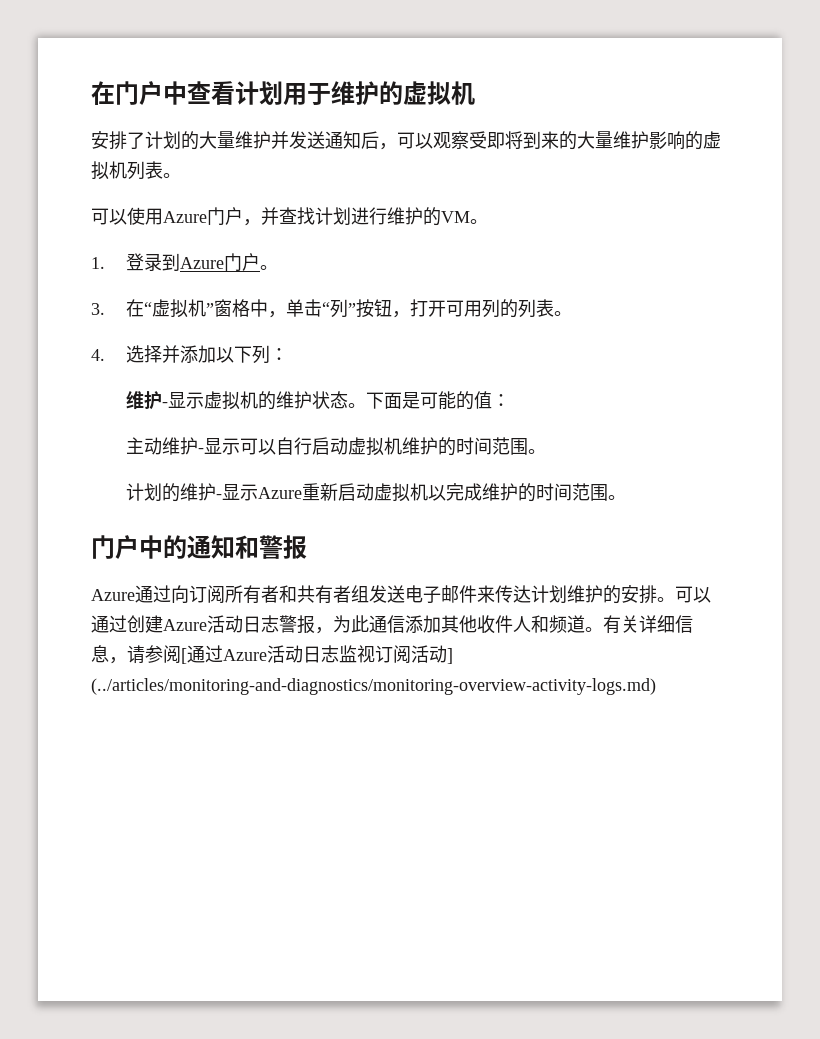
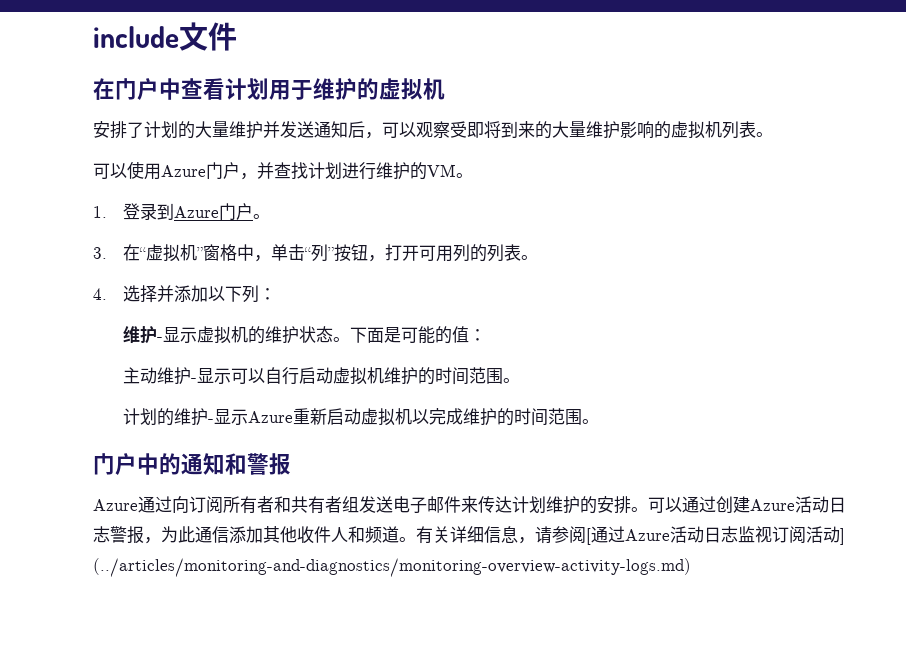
(91, 93) none -> [93,22,237,51] include文件 //

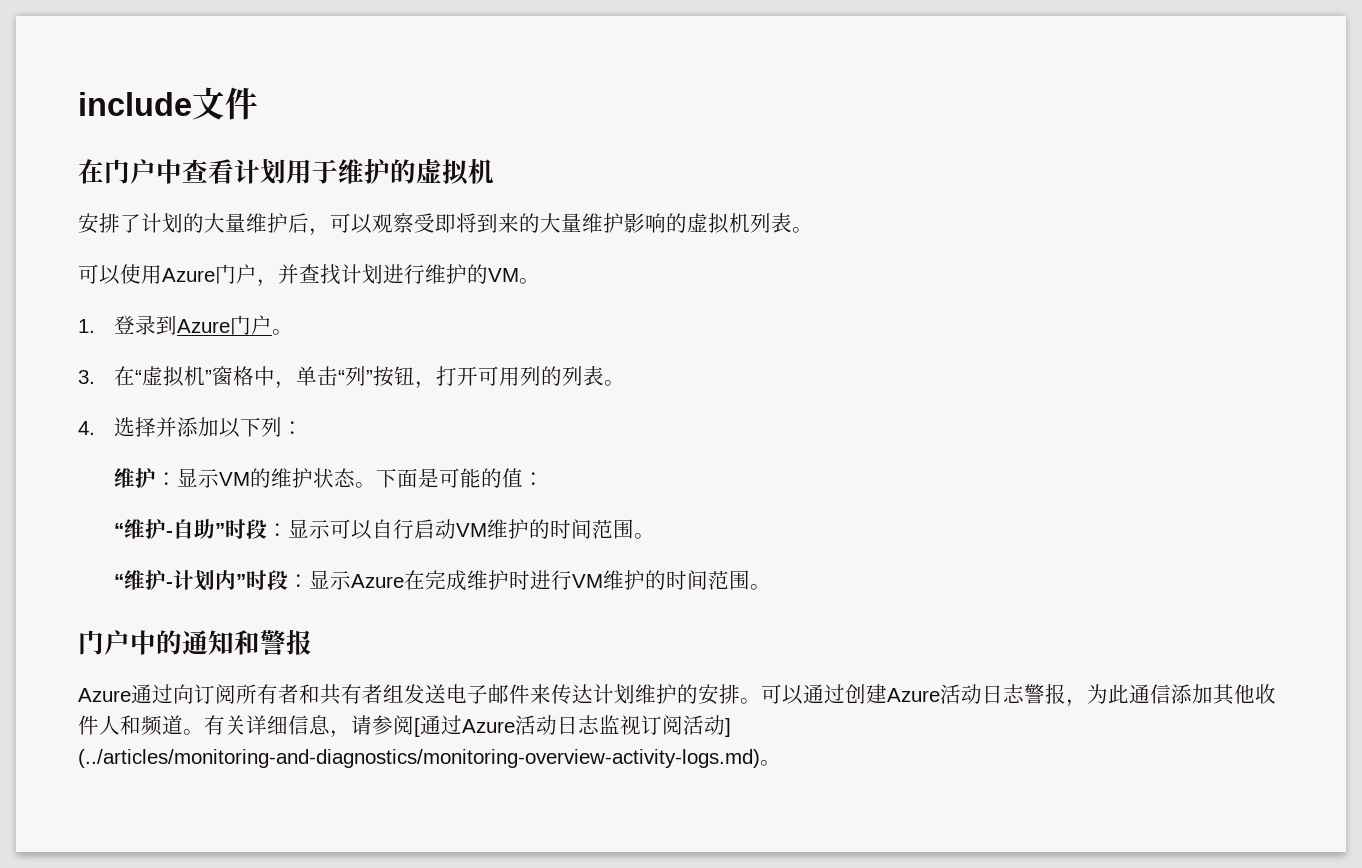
[263,121,348,138] 并发送通知 -> (288, 223) none
[156,326,248,344] -显示虚拟机 -> [156,468,251,488] ：显示VM
[122,367,197,385] 主动维护- -> [114,519,289,539] “维护-自助”时段：
[332,367,520,385] [122,408,463,426] 虚拟机维护的时间范围。 // 计划的维护-显示Azure重新启动虚拟机以完成 -> [456,519,656,539] [114,570,604,591] VM维护的时间范围。 // “维护-计划内”时段：显示Azure在完成维护时进行VM
(691, 567) none -> [760,760,781,766] 。

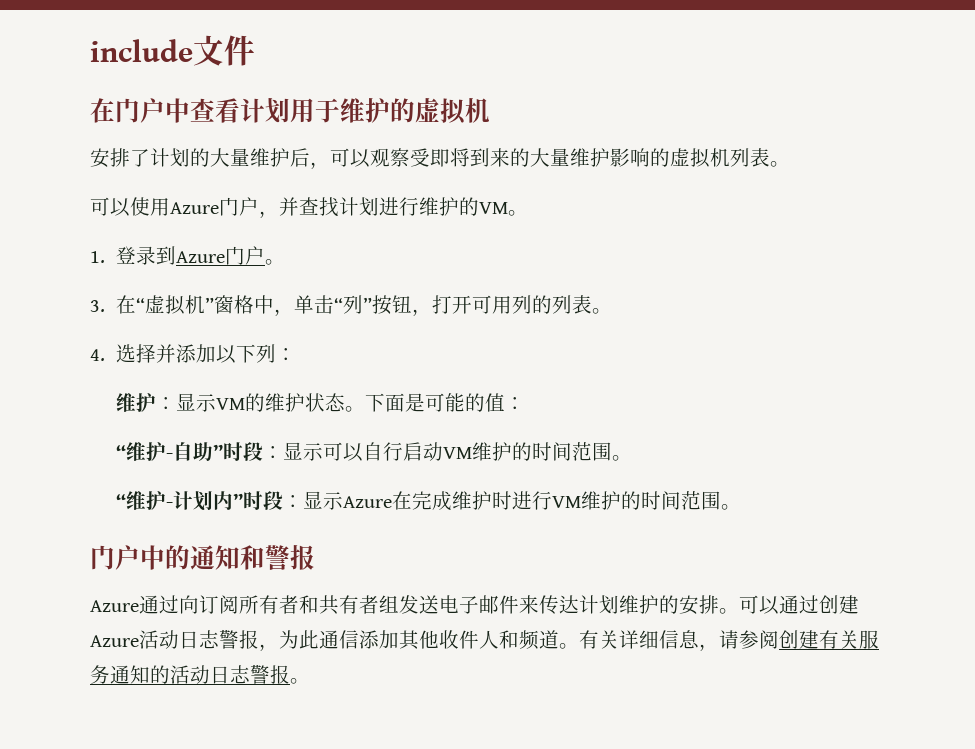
[414,715,731,737] [78,749,760,768] [通过Azure活动日志监视订阅活动] (../articles/monitoring-and-diagnostics/monitoring-overview-activity-logs.md) -> [779,630,879,649] [90,664,290,684] 创建有关服务通知的活动日志警报

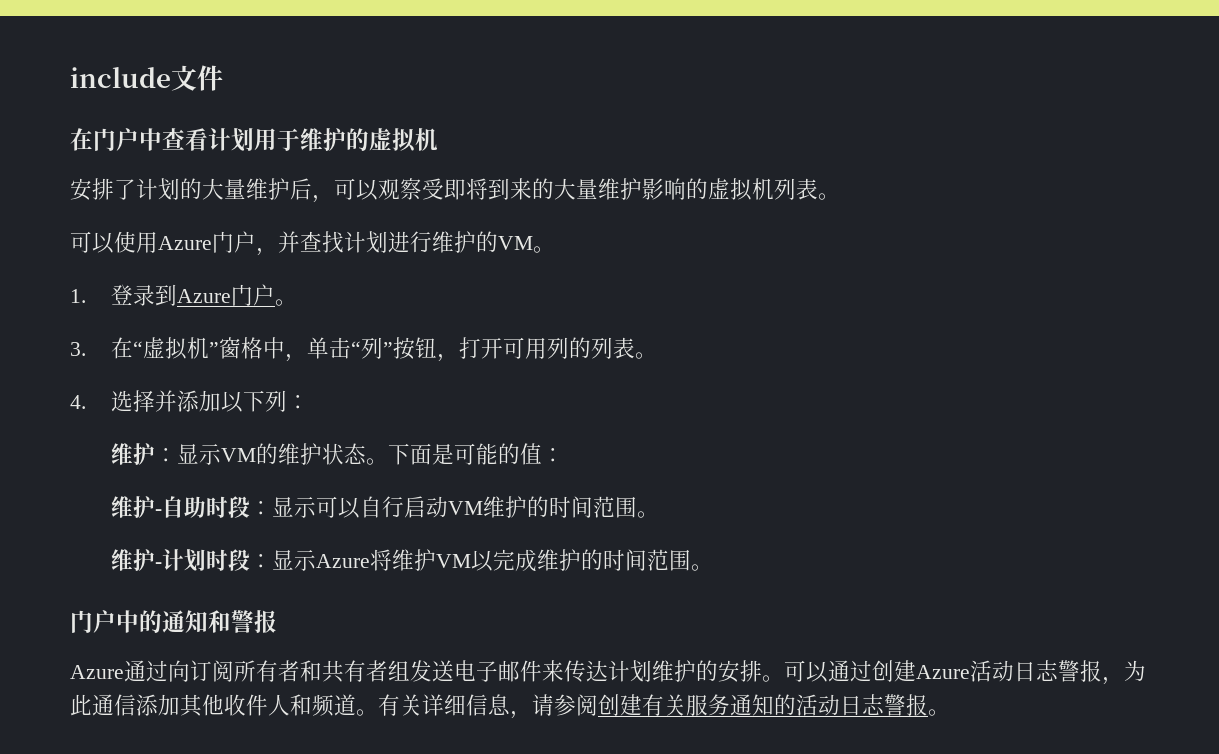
[115,445,126,459] “ -> (565, 455) none
[212,444,223,459] ” -> (207, 507) none
[115,494,126,508] “ -> (660, 514) none
[212,491,243,510] 内” -> (207, 560) none
[391,491,581,511] 在完成维护时进行VM -> [370,549,538,572] 将维护VM以完成

